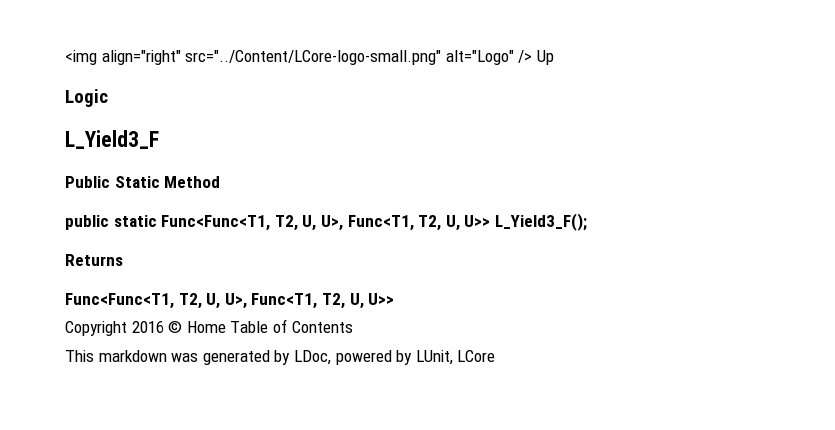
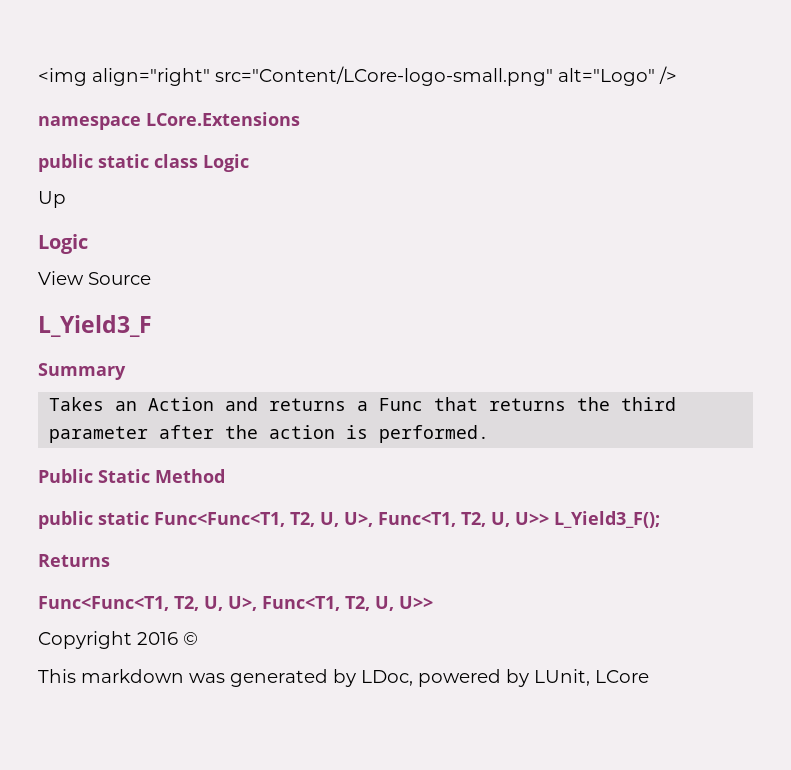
[185,50,442,65] src="../Content/LCore-logo-small.png" -> [215,66,553,86] src="Content/LCore-logo-small.png"
(533, 56) none -> [38,112,300,130] [38,154,249,172] // namespace LCore.Extensions // public static class Logic //
(108, 98) none -> [38,271,151,285] // View Source
(159, 139) none -> [38,363,126,380] [49,397,677,411] [49,425,490,443] // Summary // Takes an Action and returns a Func that returns the third parameter after the action is performed.
[186,319,353,333] Home Table of Contents -> (198, 638) none

